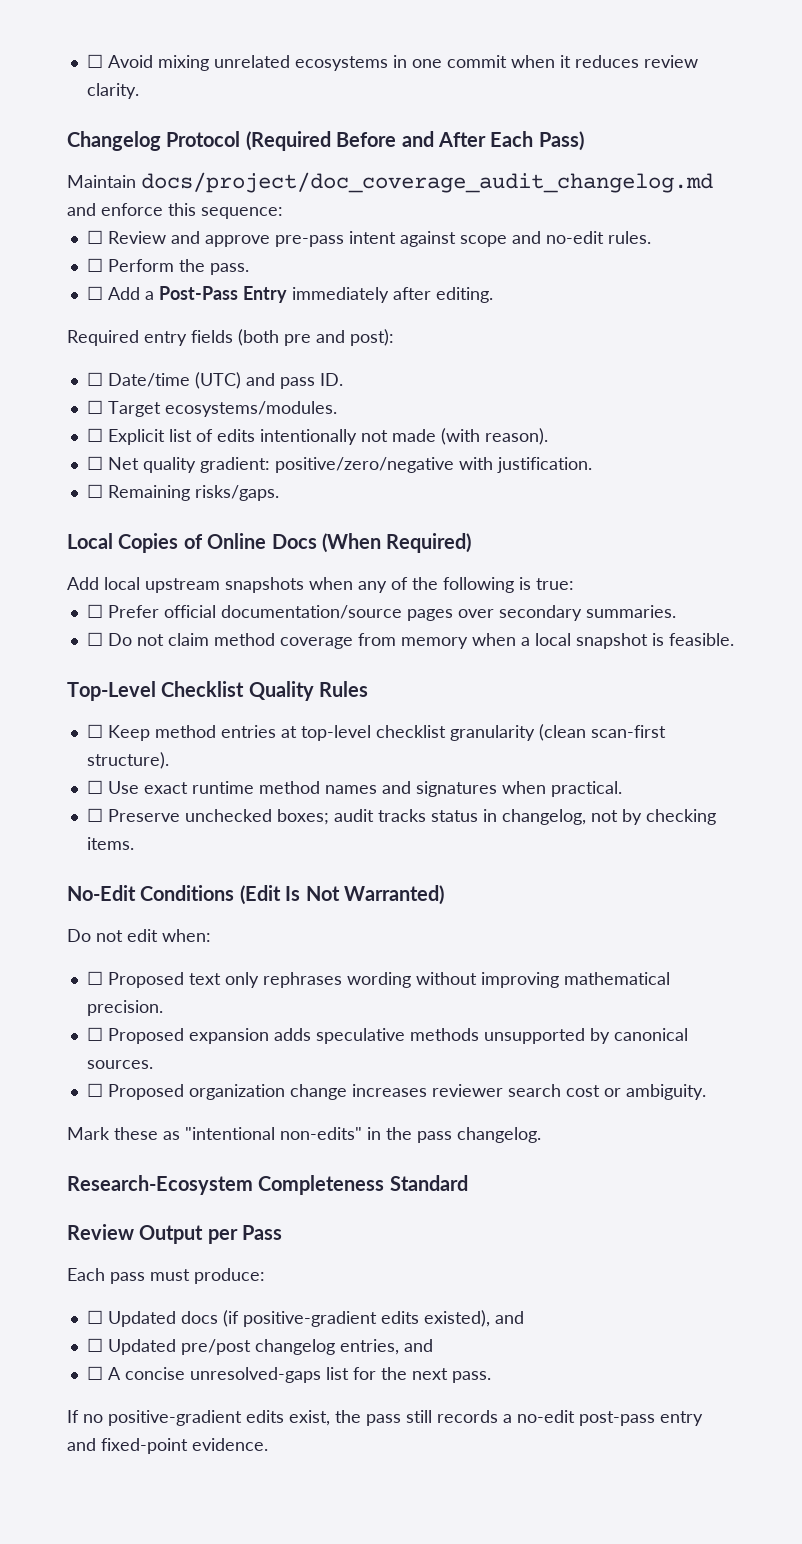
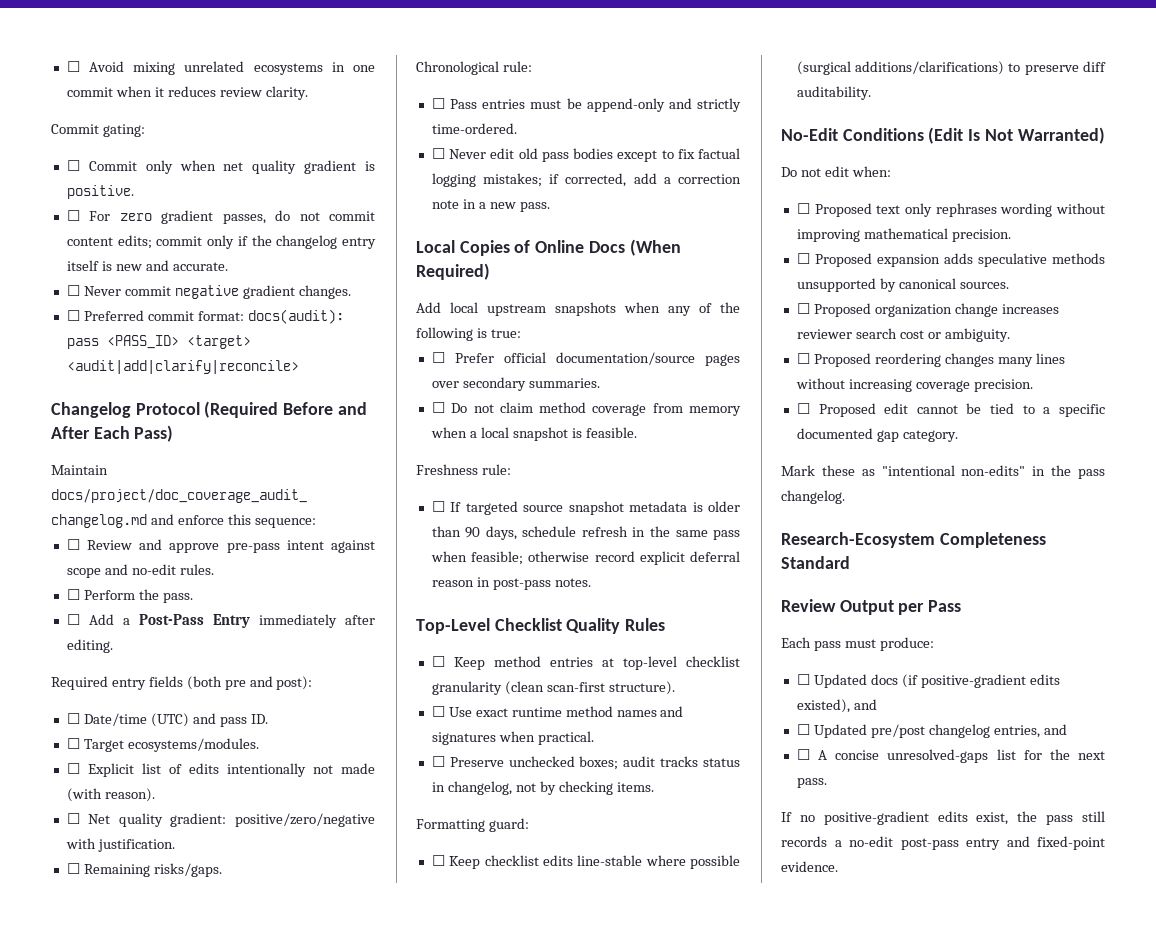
(139, 91) none -> [51,124,145,137] [66,160,376,174] [66,185,134,199] [66,210,375,224] [66,235,377,249] [66,260,228,271] [66,285,351,299] [66,309,344,324] [66,335,251,349] [66,360,299,374] // Commit gating: // ☐ Commit only when net quality gradient is positive. // ☐ For zero gradient passes, do not commit content edits; commit only if the changelog entry itself is new and accurate. // ☐ Never commit negative gradient changes. // ☐ Preferred commit format: docs(audit): pass <PASS_ID> <target> <audit|add|clarify|reconcile>
(279, 493) none -> [416,61,532,75] [431,98,741,112] [431,123,517,134] [431,148,740,162] [431,173,741,187] [431,199,550,212] // Chronological rule: // ☐ Pass entries must be append-only and strictly time-ordered. // ☐ Never edit old pass bodies except to fix factual logging mistakes; if corrected, add a correction note in a new pass.
(734, 639) none -> [416,464,511,475] [431,501,740,515] [431,526,740,540] [430,551,740,565] [431,577,591,590] // Freshness rule: // ☐ If targeted source snapshot metadata is older than 90 days, schedule refresh in the same pass when feasible; otherwise record explicit deferral reason in post-pass notes.
(134, 843) none -> [416,818,529,832] [431,855,740,869] [796,61,1106,75] [796,86,871,100] // Formatting guard: // ☐ Keep checklist edits line-stable where possible (surgical additions/clarifications) to preserve diff auditability.
(706, 1092) none -> [796,353,1065,367] [795,378,1033,392] [796,403,1105,417] [796,428,958,442] // ☐ Proposed reordering changes many lines without increasing coverage precision. // ☐ Proposed edit cannot be tied to a specific documented gap category.

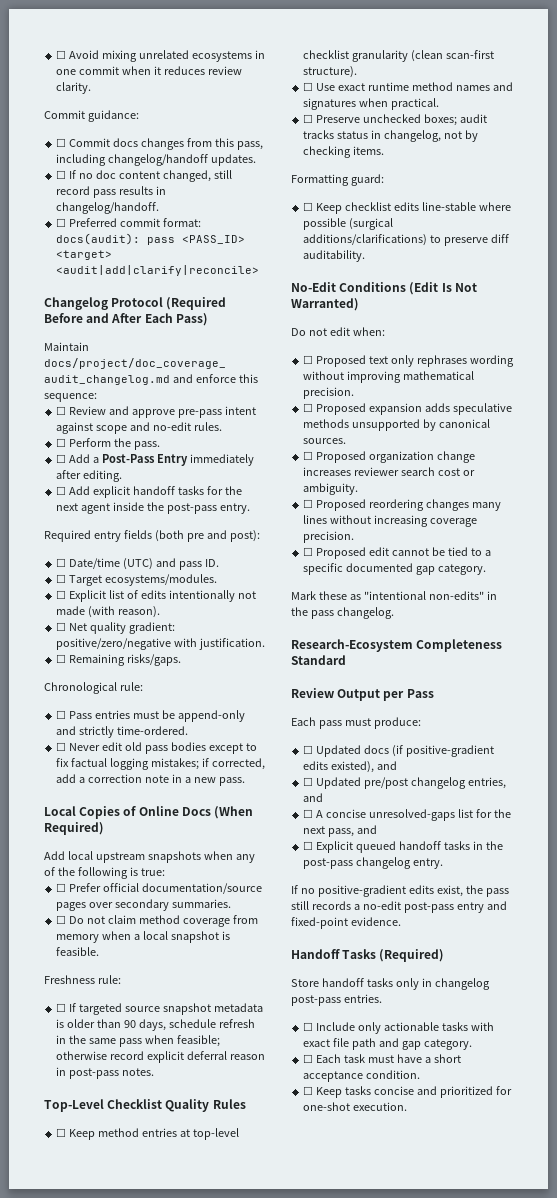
[102,124,145,137] gating: -> [87,110,139,122] guidance:
[145,160,376,174] [66,185,134,199] [66,210,375,224] [66,235,377,249] [66,260,228,271] [66,285,351,299] only when net quality gradient is positive. // ☐ For zero gradient passes, do not commit content edits; commit only if the changelog entry itself is new and accurate. // ☐ Never commit negative gradient changes. -> [113,138,263,150] [56,154,257,166] [56,170,232,182] [56,186,167,198] [56,202,160,214] docs changes from this pass, including changelog/handoff updates. // ☐ If no doc content changed, still record pass results in changelog/handoff.
(113, 646) none -> [56,486,242,498] [56,502,250,514] // ☐ Add explicit handoff tasks for the next agent inside the post-pass entry.
[796,778,827,788] pass. -> [328,825,378,837] [303,841,503,853] [303,857,444,869] pass, and // ☐ Explicit queued handoff tasks in the post-pass changelog entry.
(838, 866) none -> [291,949,445,962] [291,978,490,990] [291,994,382,1006] [303,1022,494,1034] [303,1038,472,1050] [303,1054,461,1063] [303,1070,421,1082] [303,1086,512,1098] [303,1102,408,1111] // Handoff Tasks (Required) // Store handoff tasks only in changelog post-pass entries. // ☐ Include only actionable tasks with exact file path and gap category. // ☐ Each task must have a short acceptance condition. // ☐ Keep tasks concise and prioritized for one-shot execution.

